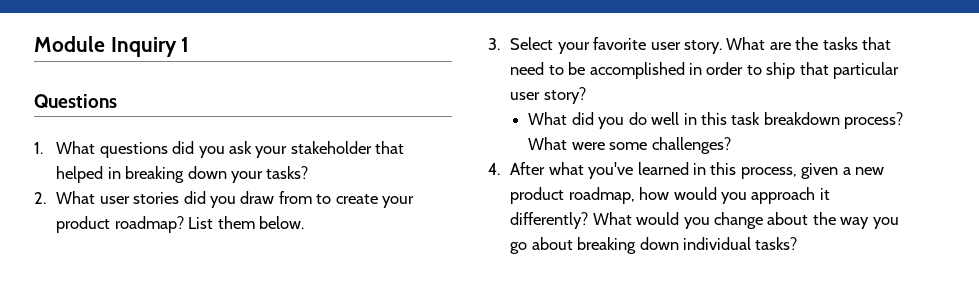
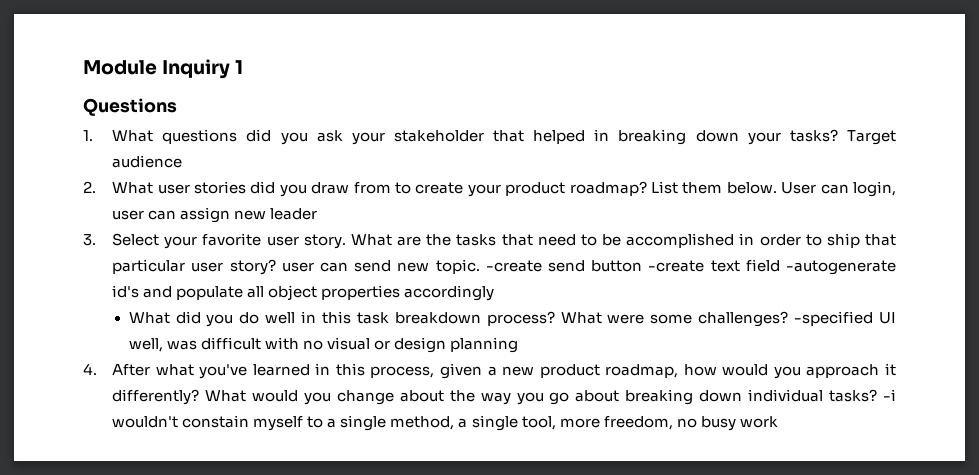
(309, 172) none -> [847,130,897,145] [112,155,183,168] Target audience
(304, 222) none -> [781,181,896,197] [112,207,318,223] User can login, user can assign new leader
(586, 95) none -> [281,259,897,275] [112,285,495,301] user can send new topic. -create send button -create text field -autogenerate id's and populate all object properties accordingly
(731, 145) none -> [794,311,896,326] [128,337,519,353] -specified UI well, was difficult with no visual or design planning
(798, 243) none -> [883,389,897,401] [112,415,778,431] -i wouldn't constain myself to a single method, a single tool, more freedom, no busy work

